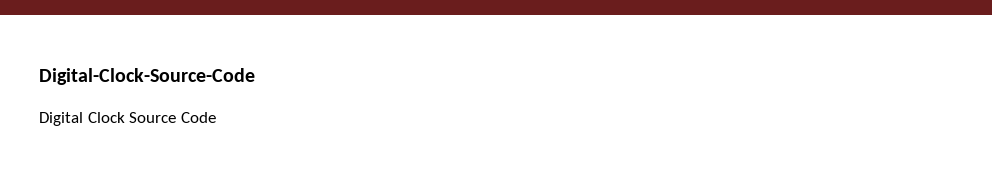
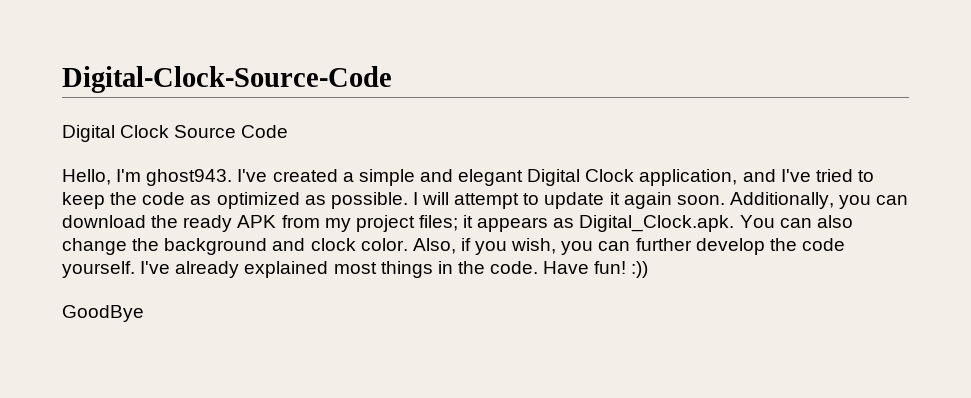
(216, 117) none -> [62,169,874,186] [62,192,909,209] [62,215,853,232] [62,238,845,255] [62,261,649,278] [62,305,144,322] // Hello, I'm ghost943. I've created a simple and elegant Digital Clock application, and I've tried to keep the code as optimized as possible. I will attempt to update it again soon. Additionally, you can download the ready APK from my project files; it appears as Digital_Clock.apk. You can also change the background and clock color. Also, if you wish, you can further develop the code yourself. I've already explained most things in the code. Have fun! :)) // GoodBye

